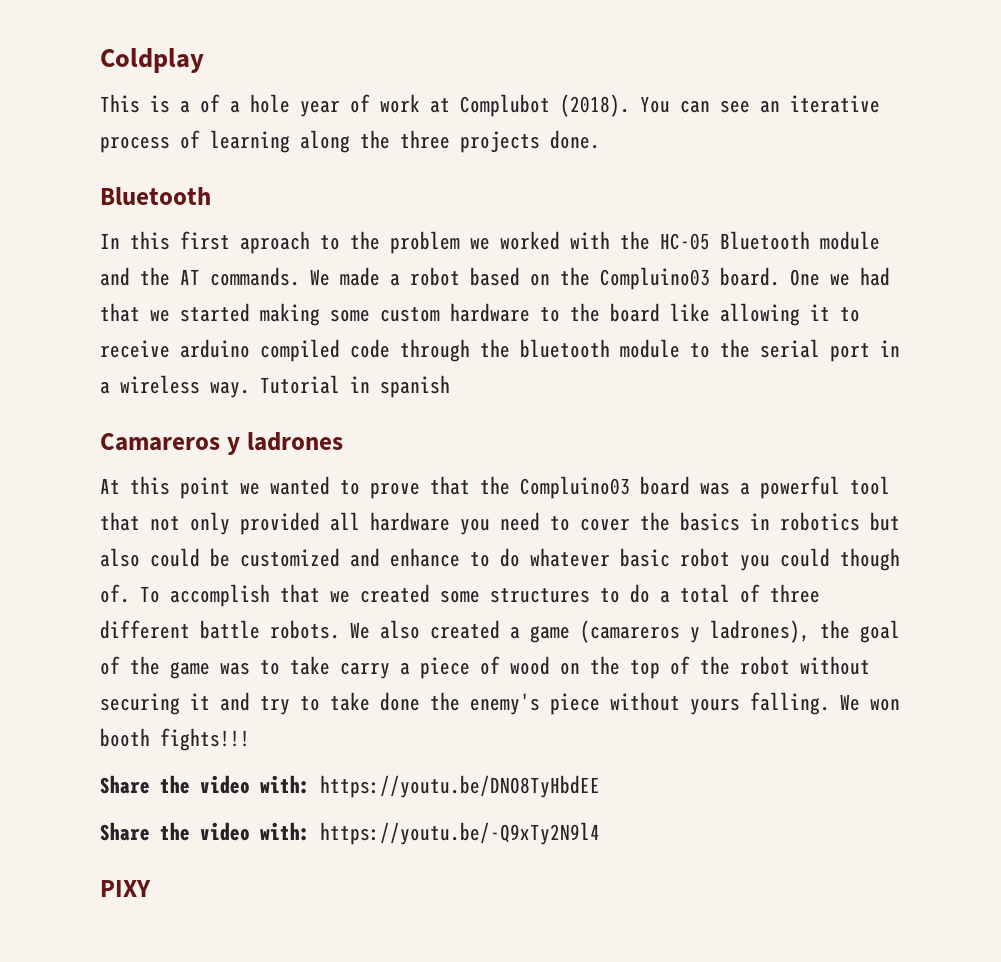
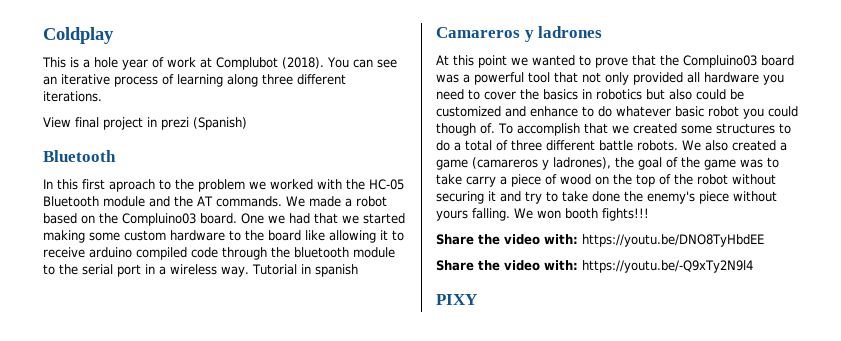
[200,94,240,113] of a -> (90, 63) none
[360,130,600,153] the three projects done. -> [262,74,346,85] [43,91,102,102] [43,117,247,130] three different iterations. // View final project in prezi (Spanish)

